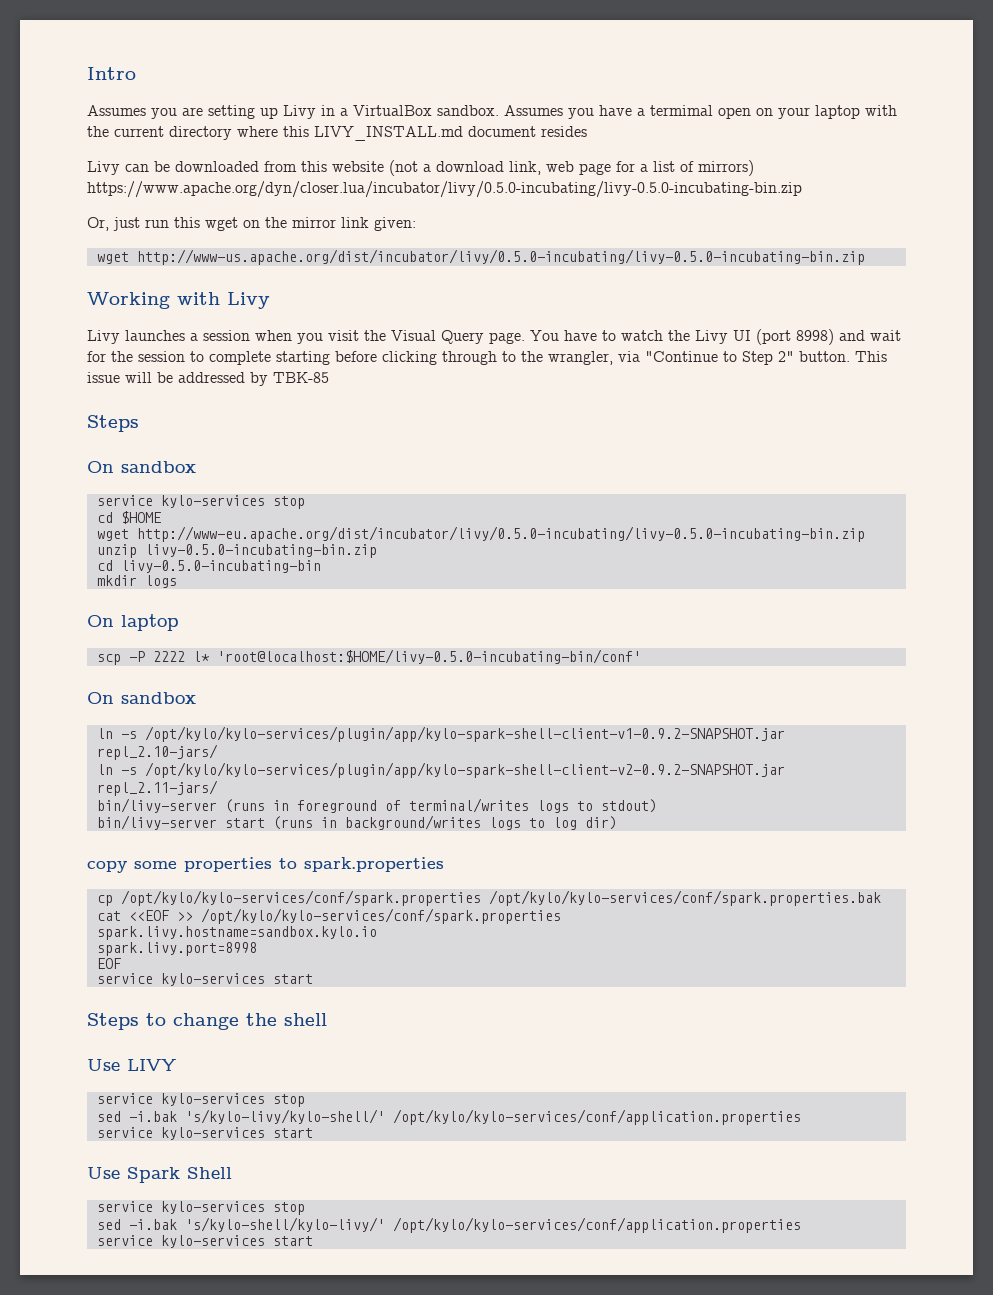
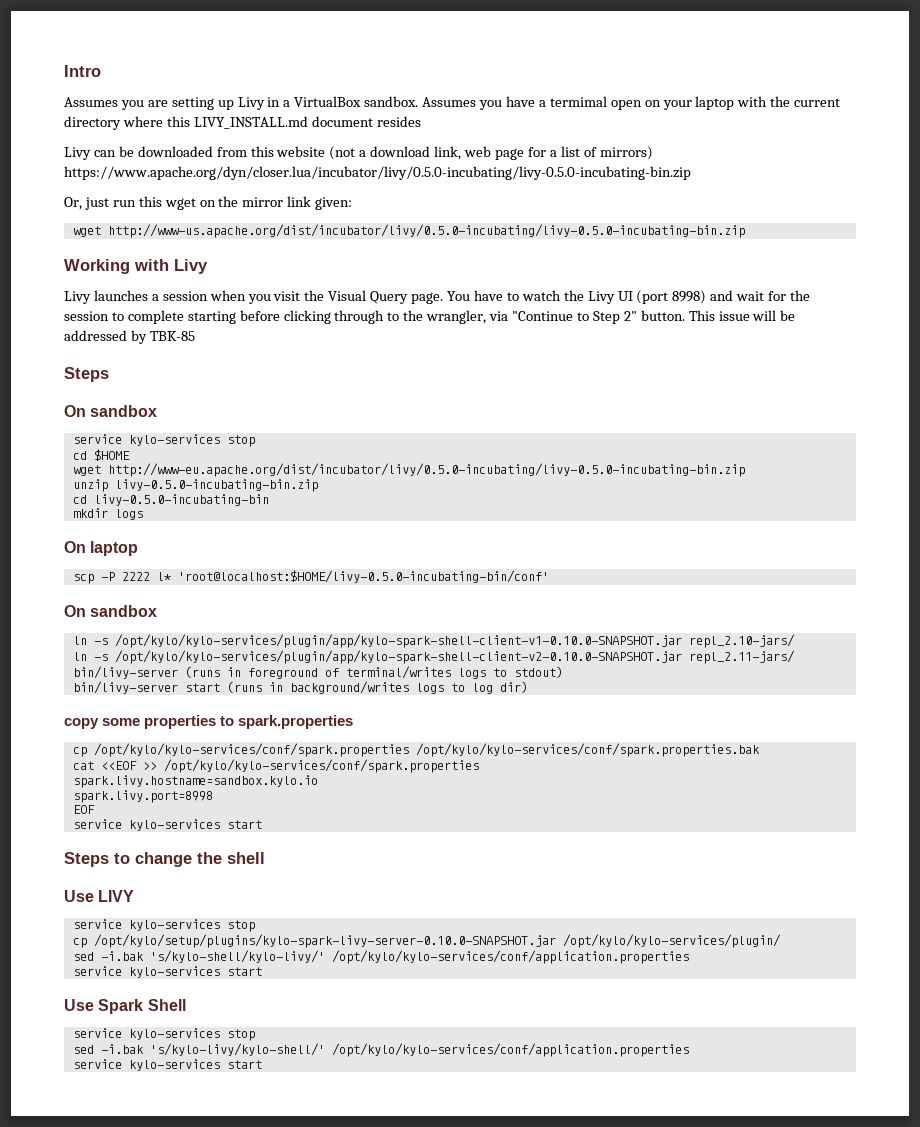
[144,726,785,742] /opt/kylo/kylo-services/plugin/app/kylo-spark-shell-client-v1-0.9.2-SNAPSHOT.jar -> [114,634,682,648] /opt/kylo/kylo-services/plugin/app/kylo-spark-shell-client-v1-0.10.0-SNAPSHOT.jar
[144,762,785,778] /opt/kylo/kylo-services/plugin/app/kylo-spark-shell-client-v2-0.9.2-SNAPSHOT.jar -> [114,650,682,664] /opt/kylo/kylo-services/plugin/app/kylo-spark-shell-client-v2-0.10.0-SNAPSHOT.jar
[96,1109,385,1124] // sed -i.bak 's/kylo-livy/kylo-shell/' -> [72,934,781,948] [72,950,325,963] // cp /opt/kylo/setup/plugins/kylo-spark-livy-server-0.10.0-SNAPSHOT.jar /opt/kylo/kylo-services/plugin/ // sed -i.bak 's/kylo-shell/kylo-livy/'
[184,1217,385,1232] 's/kylo-shell/kylo-livy/' -> [149,1043,325,1056] 's/kylo-livy/kylo-shell/'

